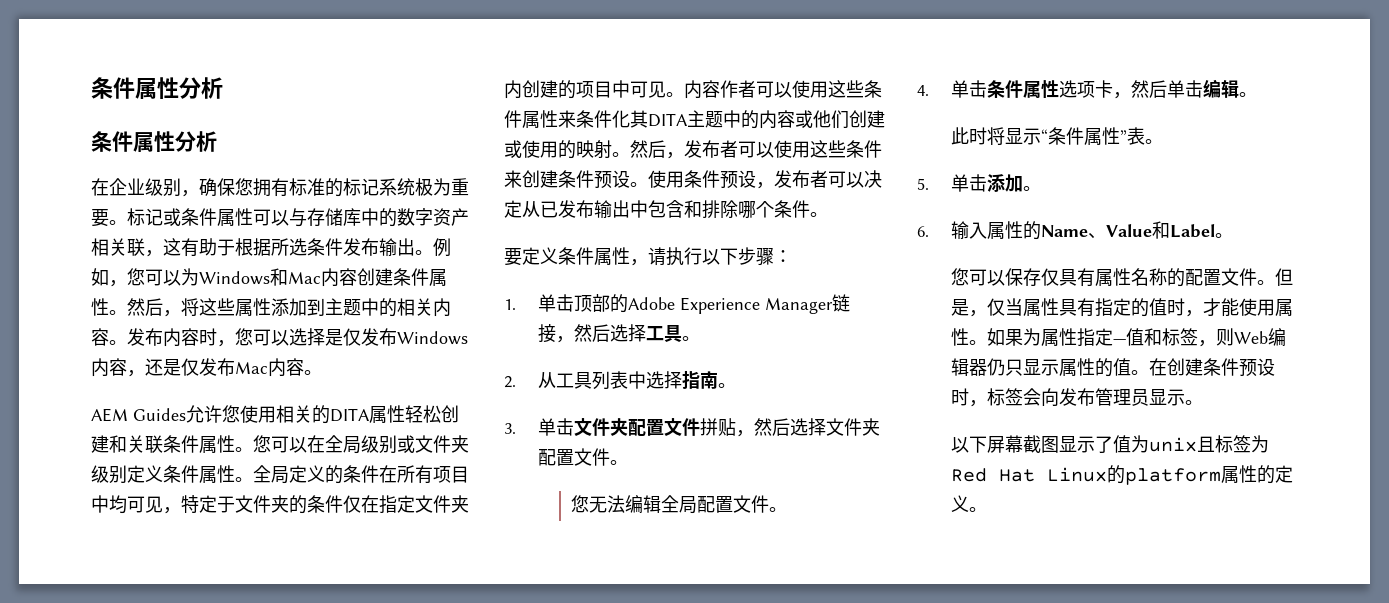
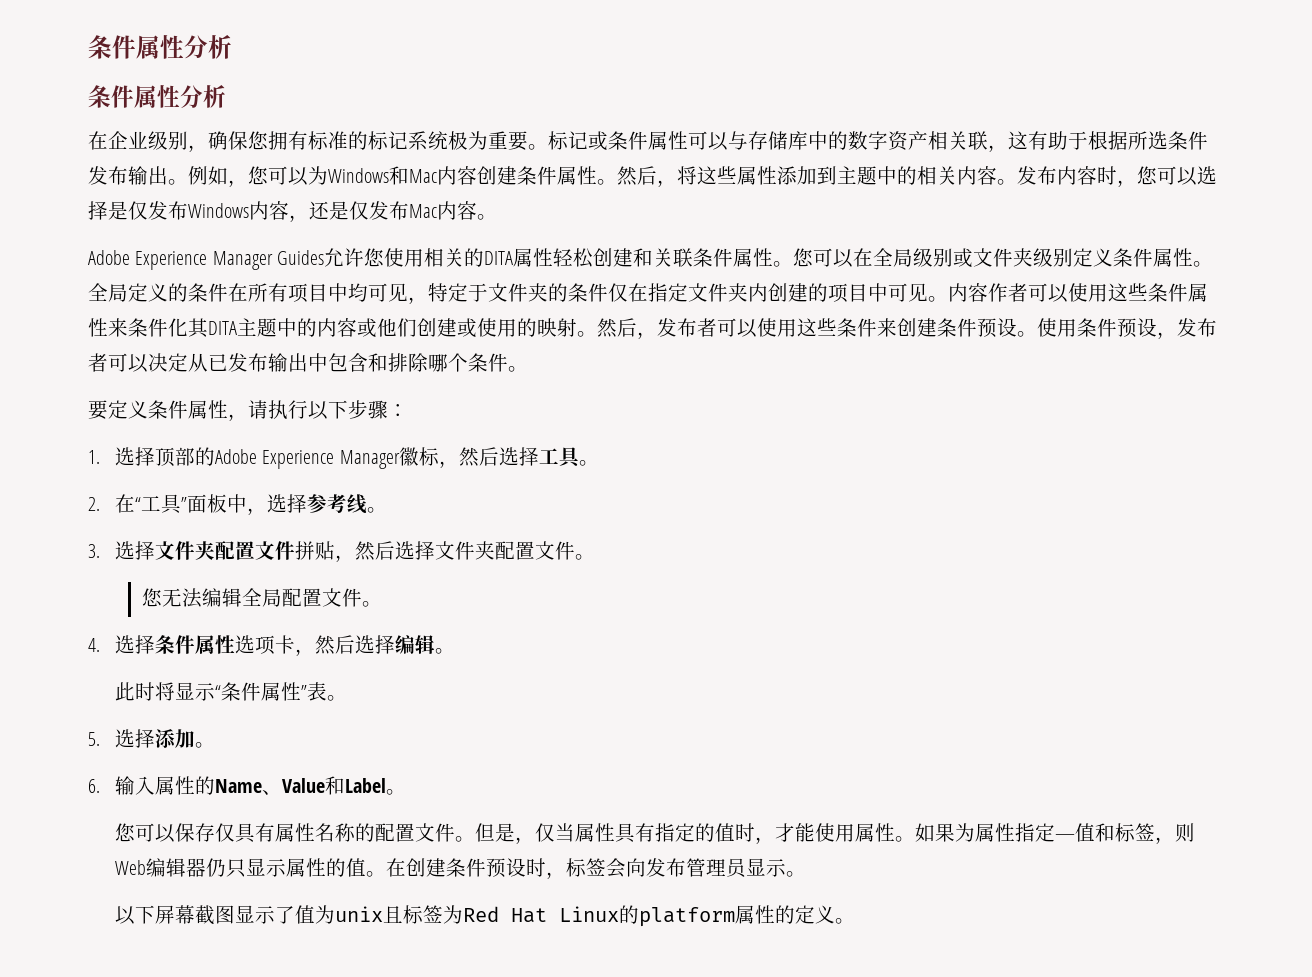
[91,408,128,422] AEM -> [88,250,273,270] Adobe Experience Manager
[537,294,574,312] 单击 -> [114,447,155,466] 选择
[831,294,850,312] [537,324,556,343] 链接 -> [398,447,440,466] 徽标
[537,370,718,390] 从工具列表中选择指南 -> [114,494,367,515] 在“工具”面板中，选择参考线
[537,418,574,436] 单击 -> [114,541,155,560] 选择
[950,80,987,98] 单击 -> [114,635,155,654] 选择
[1166,80,1203,98] 单击 -> [354,635,395,654] 选择
[950,174,987,192] 单击 -> [114,729,155,748] 选择

